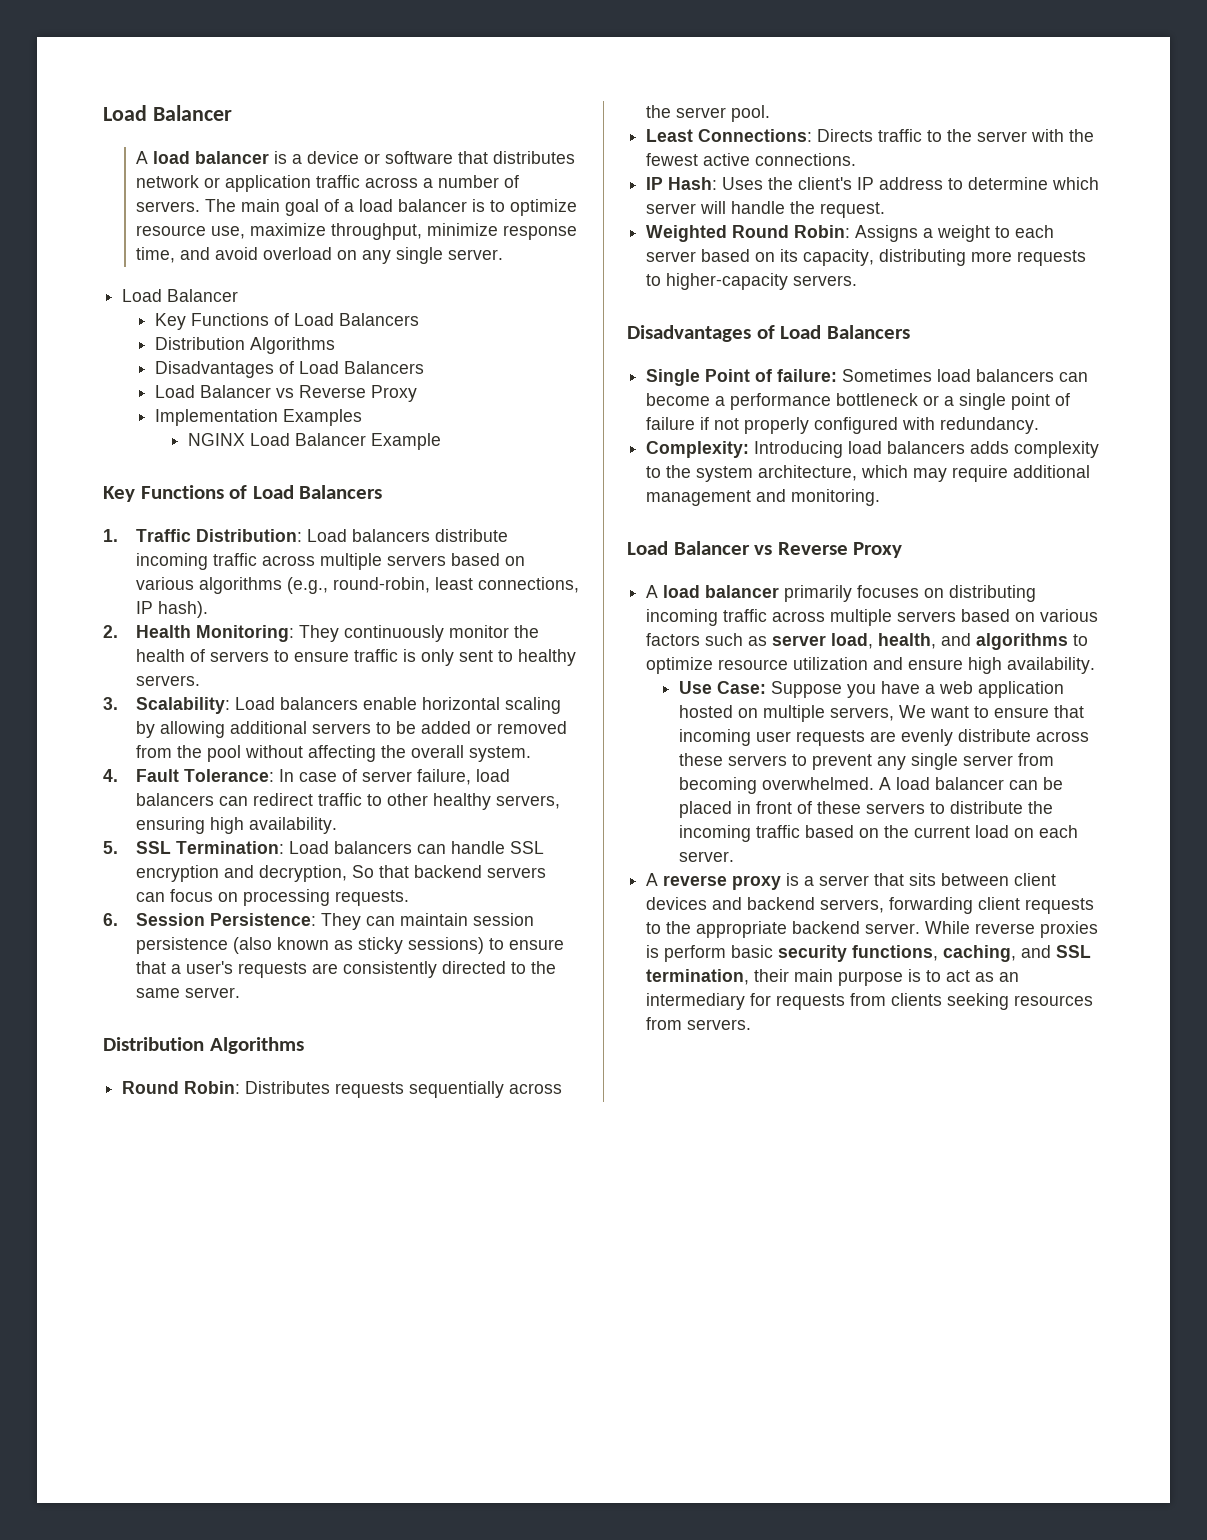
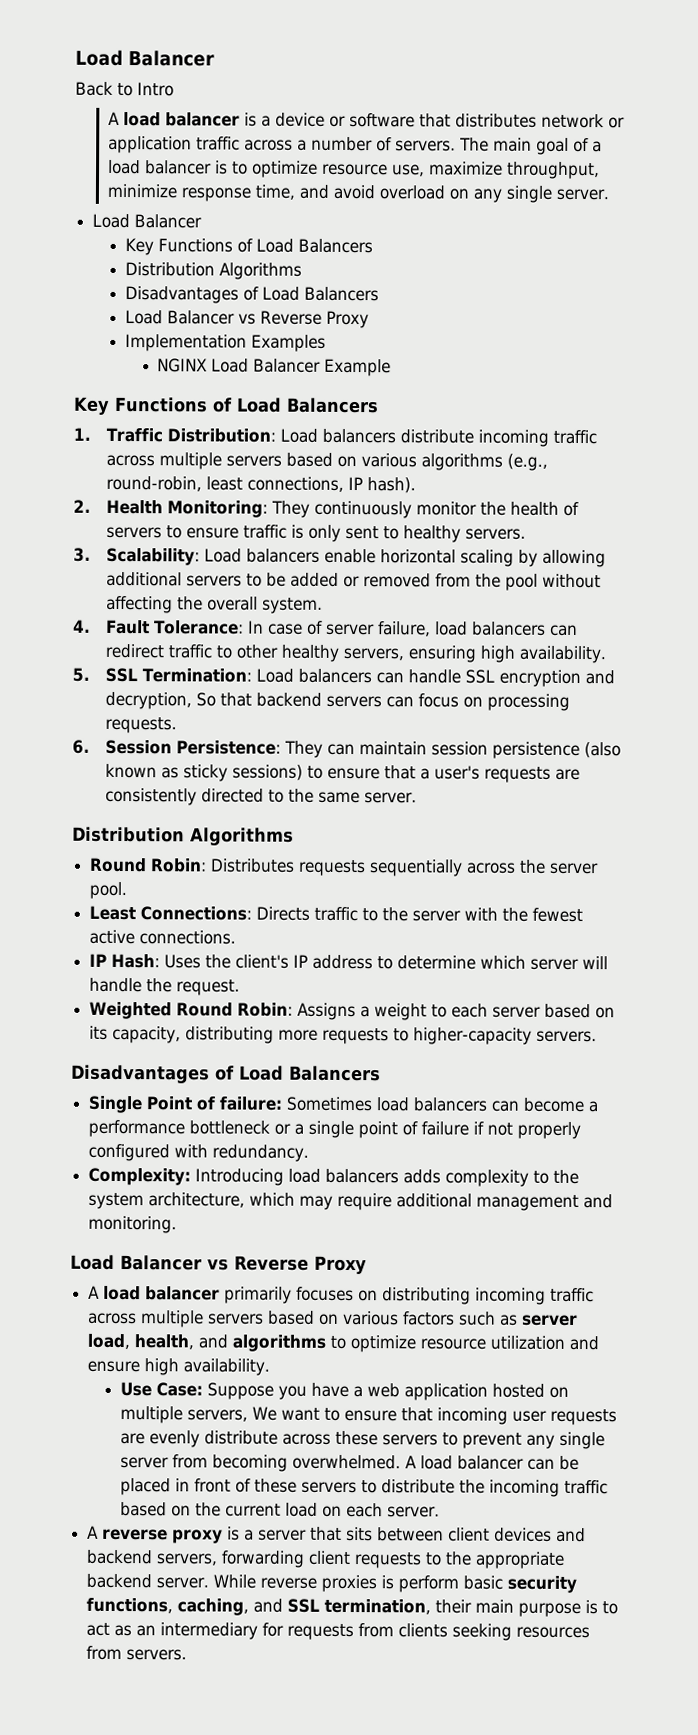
[103,105,232,121] Load Balancer -> [75,49,215,67] [75,81,174,97] Load Balancer // Back to Intro

